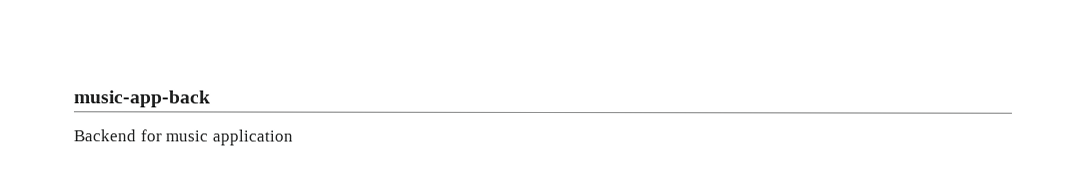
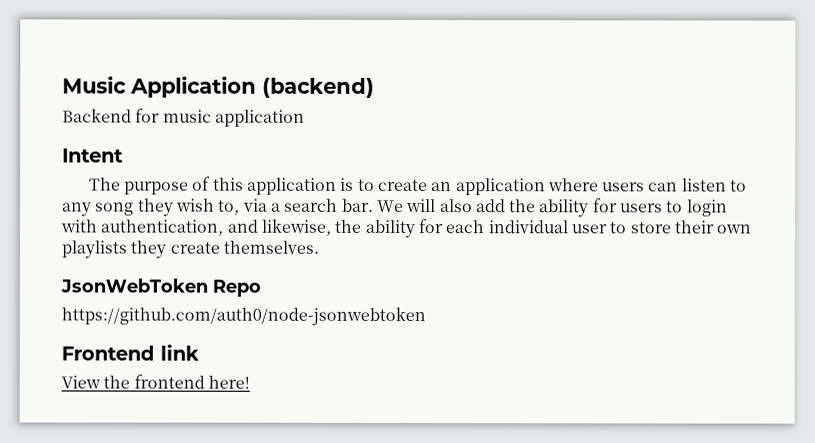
[73,90,210,108] music-app-back -> [62,76,375,98] Music Application (backend)
(293, 137) none -> [62,148,124,163] [88,176,748,196] [62,198,728,218] [60,218,752,239] [61,240,319,259] [60,278,261,297] [61,306,426,327] [61,344,199,361] [61,374,250,389] // Intent // The purpose of this application is to create an application where users can listen to any song they wish to, via a search bar. We will also add the ability for users to login with authentication, and likewise, the ability for each individual user to store their own playlists they create themselves. // JsonWebToken Repo // https://github.com/auth0/node-jsonwebtoken // Frontend link // View the frontend here!

